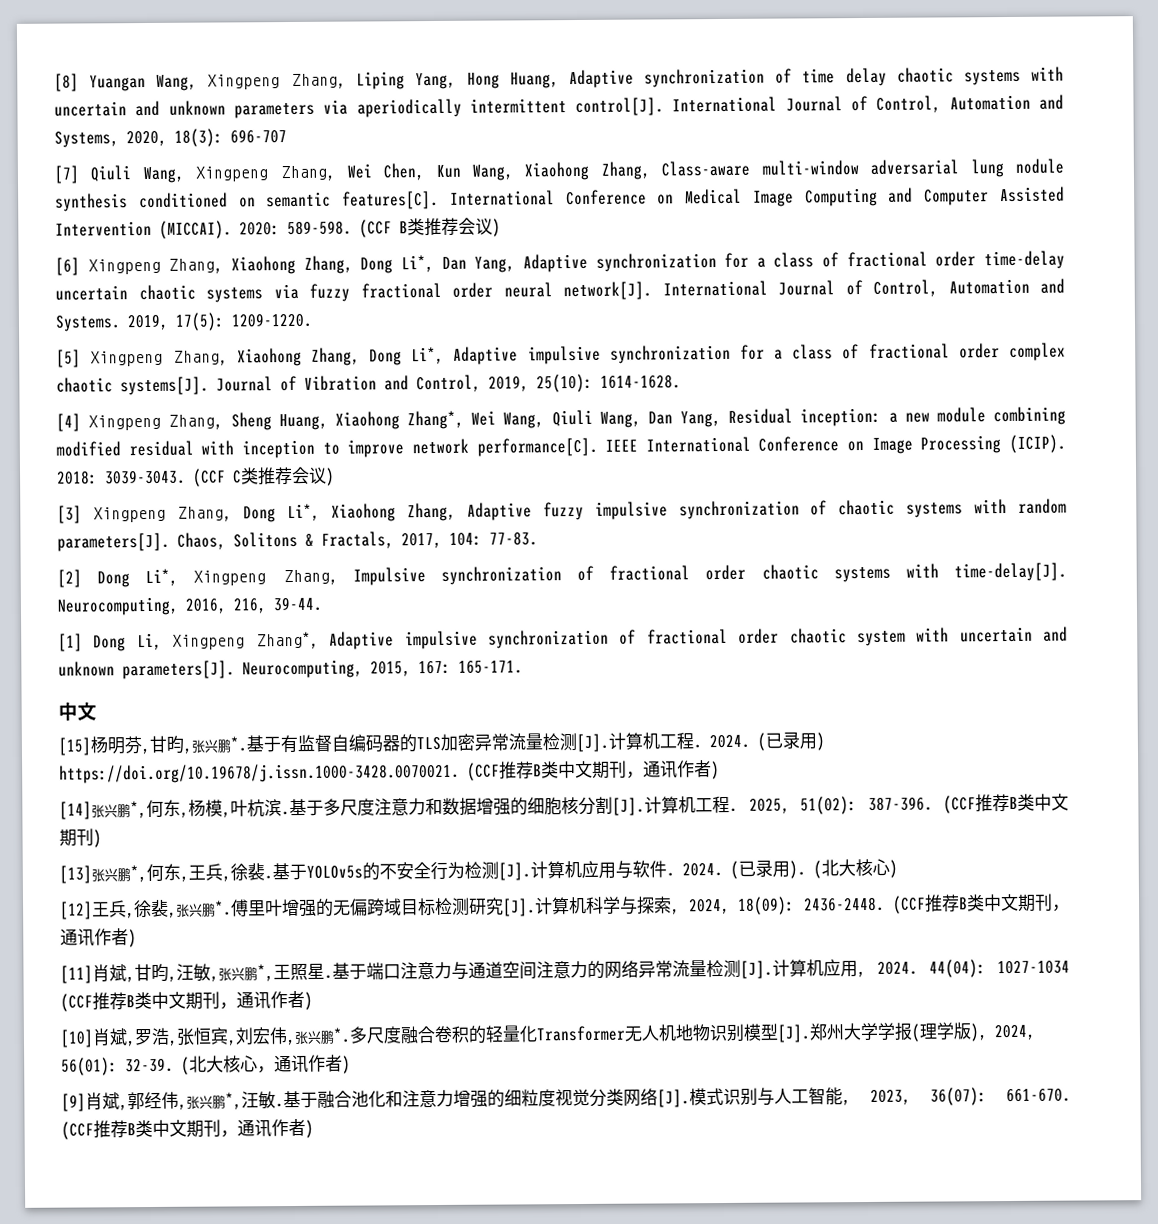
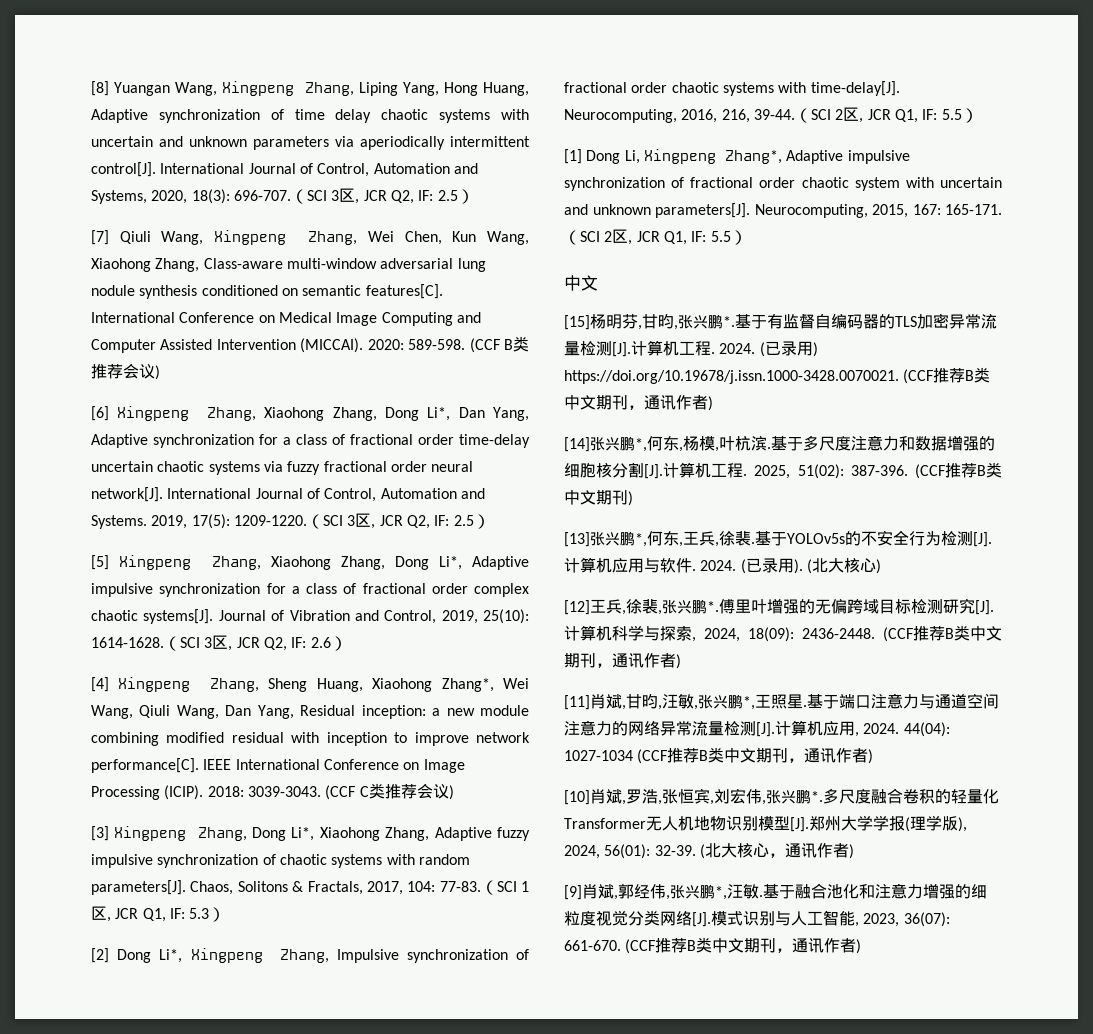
[230,129,287,144] 696-707 -> [233,188,474,204] 696-707.（SCI 3区, JCR Q2, IF: 2.5）
(313, 320) none -> [306,513,490,529] （SCI 3区, JCR Q2, IF: 2.5）
(681, 381) none -> [164,635,347,651] （SCI 3区, JCR Q2, IF: 2.6）
(538, 538) none -> [480,880,529,895] [91,906,226,922] （SCI 1区, JCR Q1, IF: 5.3）
(322, 604) none -> [794,107,978,123] （SCI 2区, JCR Q1, IF: 5.5）
(523, 667) none -> [564,229,747,245] （SCI 2区, JCR Q1, IF: 5.5）

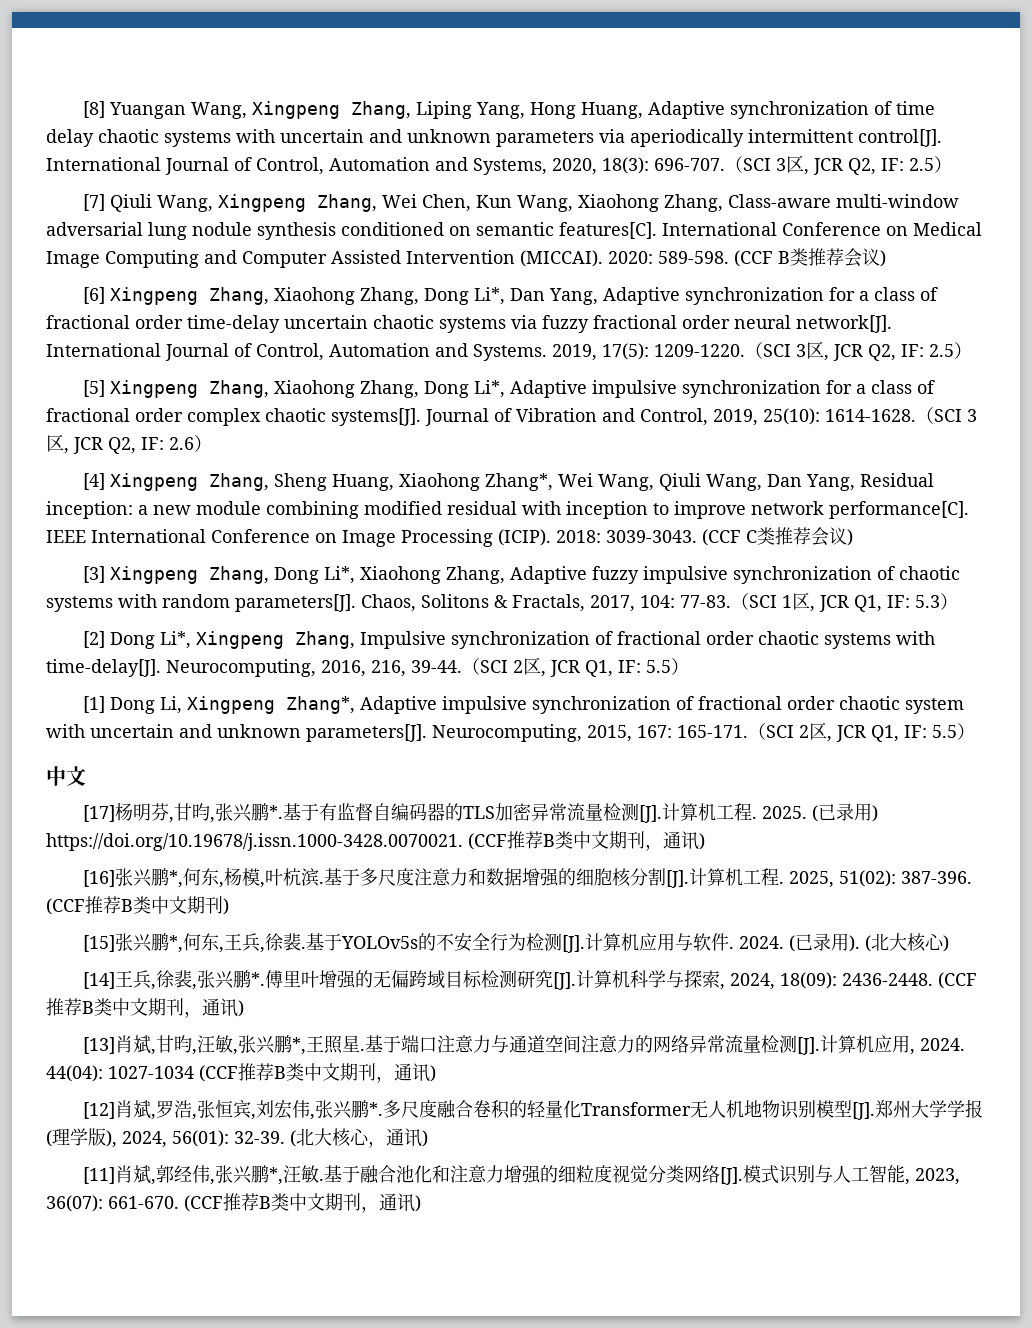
[564,315,590,330] [15] -> [83,805,116,822] [17]
[719,343,756,354] 2024. -> [762,806,808,819] 2025.
[676,395,713,411] [564,437,590,452] 作者) // [14] -> [699,833,705,850] [83,870,116,887] ) // [16]
[564,532,590,547] [13] -> [83,935,116,952] [15]
[564,600,590,615] [12] -> [83,972,116,989] [14]
[644,653,681,669] [564,695,590,710] 作者) // [11] -> [238,1000,244,1017] [83,1037,116,1054] ) // [13]
[836,748,874,764] [564,790,590,805] 作者) // [10] -> [430,1065,436,1082] [83,1102,116,1119] ) // [12]
[816,843,854,859] [564,885,582,900] 作者) // [9] -> [422,1130,428,1147] [83,1167,116,1184] ) // [11]
[824,938,857,953] 作者 -> (415, 1202) none

